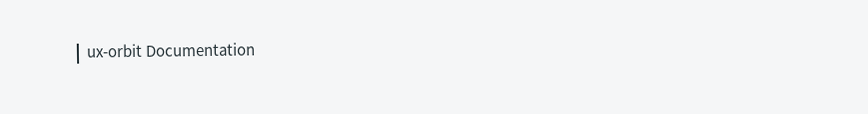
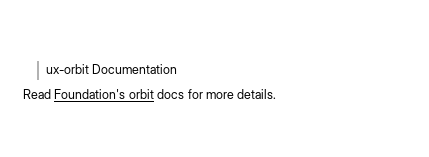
(256, 49) none -> [23,89,277,99] // Read Foundation's orbit docs for more details.

